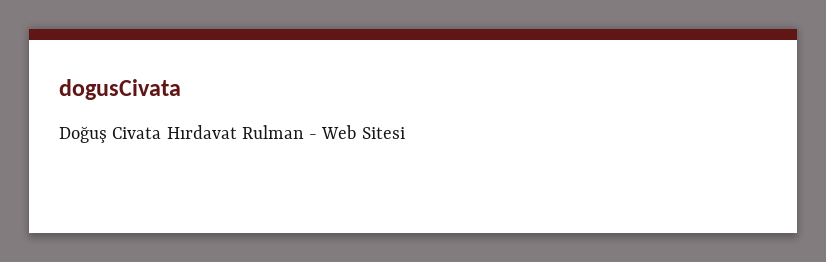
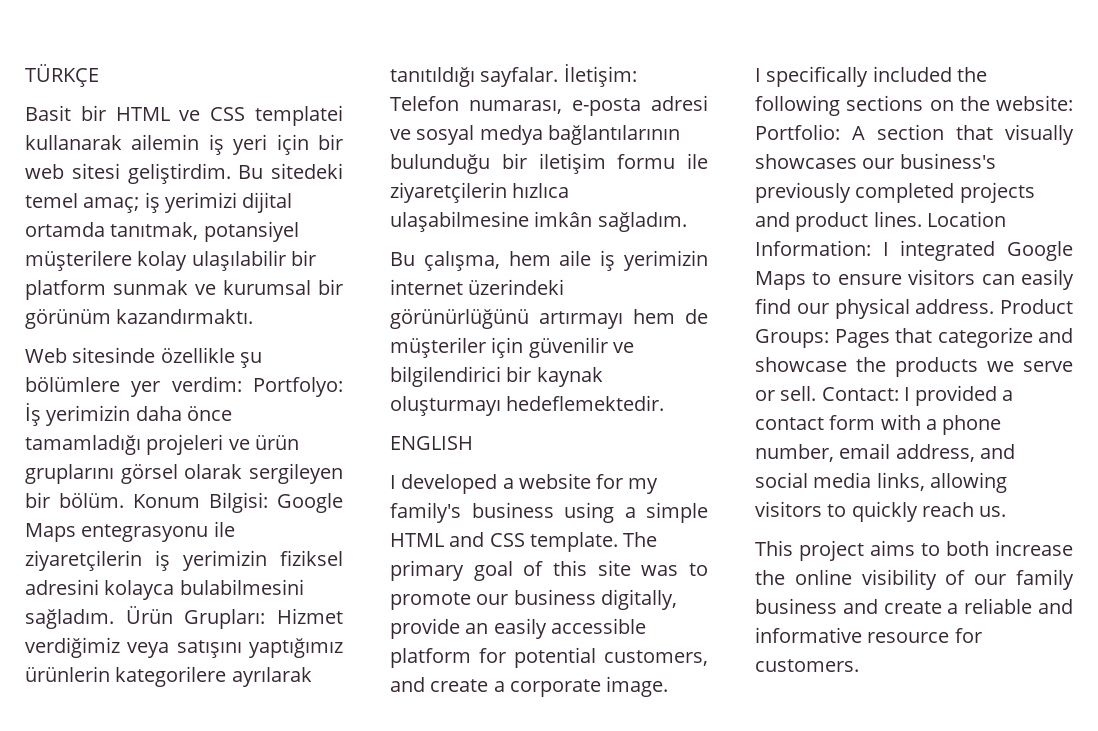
[59,79,181,100] [59,125,405,143] dogusCivata // Doğuş Civata Hırdavat Rulman - Web Sitesi -> [25,64,99,87] [25,105,344,126] [25,134,343,155] [25,163,343,184] [25,192,293,213] [25,221,299,242] [25,250,316,271] [25,279,343,300] [25,309,254,329] [25,347,262,368] [25,376,343,397] [25,403,232,426] [25,434,299,455] [25,463,343,484] [25,492,343,513] [25,521,235,542] [25,550,343,571] [25,579,304,600] [25,606,343,629] [25,637,343,658] [25,666,312,687] [390,64,637,87] [390,95,708,116] [390,125,680,145] [390,153,708,174] [390,182,570,203] [390,211,687,232] [390,250,708,271] [390,279,565,295] [390,309,708,329] [390,337,634,358] [390,366,603,387] [390,395,665,416] [390,436,473,450] [390,473,659,494] [390,502,708,523] [390,532,658,552] [390,560,708,581] [390,589,677,610] [390,618,646,639] [390,647,708,668] [390,676,669,697] [755,66,987,87] [755,95,1073,116] [755,124,1074,145] [755,153,996,169] [755,182,1035,203] [755,211,1006,232] [755,240,1073,261] [755,269,1074,290] [755,298,1073,319] [755,327,1073,348] [755,357,1073,377] [755,385,1014,406] [755,414,1002,435] [755,443,1015,462] [755,472,1007,493] [755,501,1007,522] [755,540,1073,561] [755,569,1074,590] [755,598,1073,614] [755,627,982,643] [755,659,859,672] TÜRKÇE // Basit bir HTML ve CSS templatei kullanarak ailemin iş yeri için bir web sitesi geliştirdim. Bu sitedeki temel amaç; iş yerimizi dijital ortamda tanıtmak, potansiyel müşterilere kolay ulaşılabilir bir platform sunmak ve kurumsal bir görünüm kazandırmaktı. // Web sitesinde özellikle şu bölümlere yer verdim: Portfolyo: İş yerimizin daha önce tamamladığı projeleri ve ürün gruplarını görsel olarak sergileyen bir bölüm. Konum Bilgisi: Google Maps entegrasyonu ile ziyaretçilerin iş yerimizin fiziksel adresini kolayca bulabilmesini sağladım. Ürün Grupları: Hizmet verdiğimiz veya satışını yaptığımız ürünlerin kategorilere ayrılarak tanıtıldığı sayfalar. İletişim: Telefon numarası, e-posta adresi ve sosyal medya bağlantılarının bulunduğu bir iletişim formu ile ziyaretçilerin hızlıca ulaşabilmesine imkân sağladım. // Bu çalışma, hem aile iş yerimizin internet üzerindeki görünürlüğünü artırmayı hem de müşteriler için güvenilir ve bilgilendirici bir kaynak oluşturmayı hedeflemektedir. // ENGLISH // I developed a website for my family's business using a simple HTML and CSS template. The primary goal of this site was to promote our business digitally, provide an easily accessible platform for potential customers, and create a corporate image. // I specifically included the following sections on the website: Portfolio: A section that visually showcases our business's previously completed projects and product lines. Location Information: I integrated Google Maps to ensure visitors can easily find our physical address. Product Groups: Pages that categorize and showcase the products we serve or sell. Contact: I provided a contact form with a phone number, email address, and social media links, allowing visitors to quickly reach us. // This project aims to both increase the online visibility of our family business and create a reliable and informative resource for customers.

